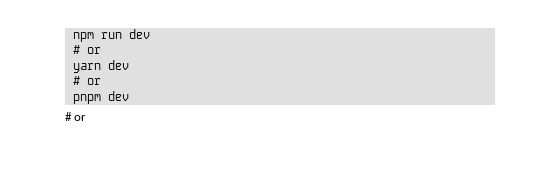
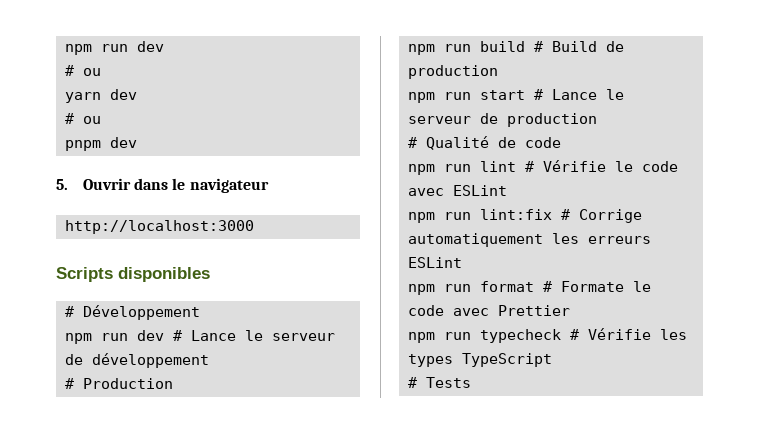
[86,47,101,54] or -> [83,68,102,76] ou
[86,78,101,85] or -> [83,116,102,124] ou
[65,112,87,121] # or -> [56,178,269,193] [65,220,255,234] [56,267,210,282] [65,305,201,320] [65,330,336,344] [65,353,210,368] [65,378,174,389] [408,41,625,55] [408,65,499,79] [408,89,625,103] [408,113,598,127] [408,136,562,150] [408,160,679,175] [408,185,508,196] [408,209,643,223] [408,233,652,247] [408,257,463,268] [408,281,652,295] [408,305,571,316] [408,328,688,343] [408,353,553,367] [408,377,472,388] 5. Ouvrir dans le navigateur // http://localhost:3000 // Scripts disponibles // # Développement // npm run dev # Lance le serveur de développement // # Production // npm run build # Build de production // npm run start # Lance le serveur de production // # Qualité de code // npm run lint # Vérifie le code avec ESLint // npm run lint:fix # Corrige automatiquement les erreurs ESLint // npm run format # Formate le code avec Prettier // npm run typecheck # Vérifie les types TypeScript // # Tests

